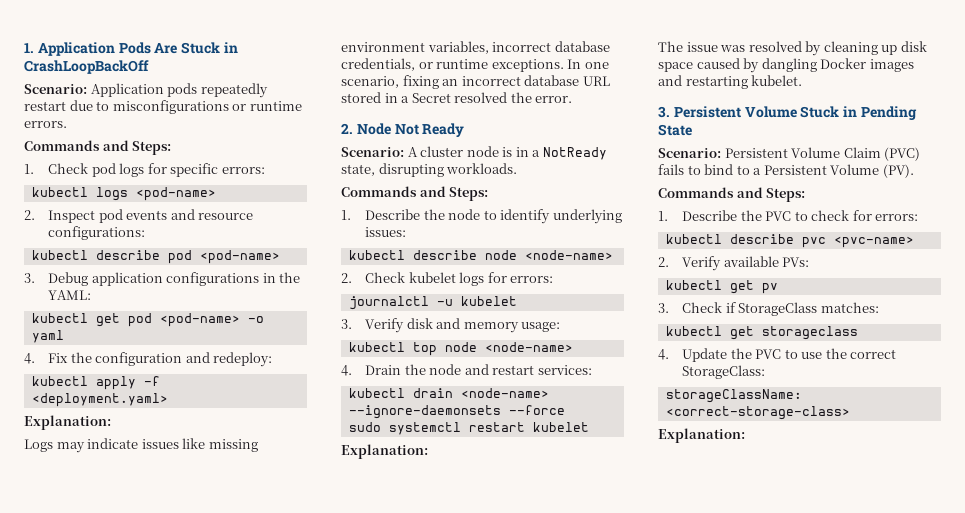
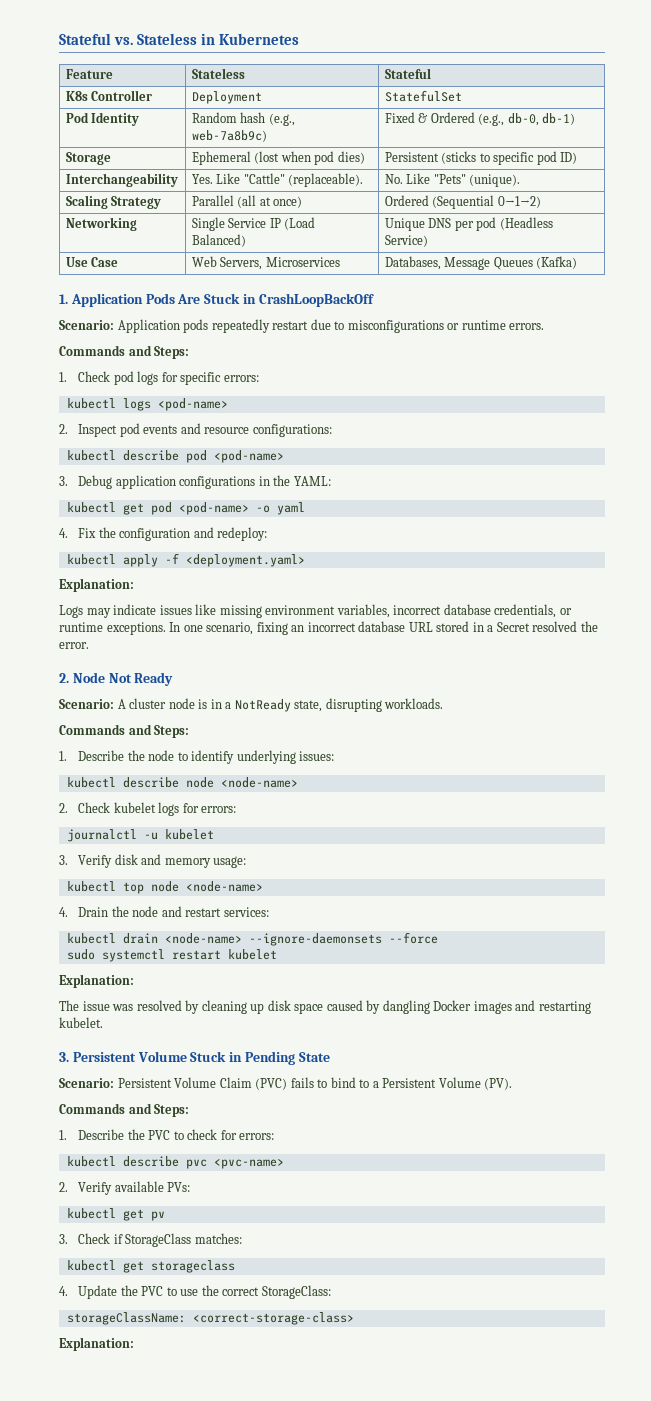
(24, 48) none -> [59,33,300,45] [65,69,113,79] [191,68,245,79] [384,68,431,79] [65,90,153,101] [191,91,262,104] [384,90,462,102] [65,112,140,126] [191,112,295,126] [191,130,267,142] [384,112,576,126] [65,152,111,165] [191,151,365,165] [384,151,578,165] [65,173,178,187] [191,173,364,187] [384,173,521,187] [65,195,162,209] [191,195,303,208] [384,195,541,209] [65,217,137,231] [191,217,316,231] [191,234,246,247] [384,217,553,231] [384,235,428,247] [65,257,119,267] [191,256,340,270] [384,256,578,270] Stateful vs. Stateless in Kubernetes // Feature | Stateless | Stateful // K8s Controller | Deployment | StatefulSet // Pod Identity | Random hash (e.g., web-7a8b9c) | Fixed & Ordered (e.g., db-0, db-1) // Storage | Ephemeral (lost when pod dies) | Persistent (sticks to specific pod ID) // Interchangeability | Yes. Like "Cattle" (replaceable). | No. Like "Pets" (unique). // Scaling Strategy | Parallel (all at once) | Ordered (Sequential 0→1→2) // Networking | Single Service IP (Load Balanced) | Unique DNS per pod (Headless Service) // Use Case | Web Servers, Microservices | Databases, Message Queues (Kafka) //

